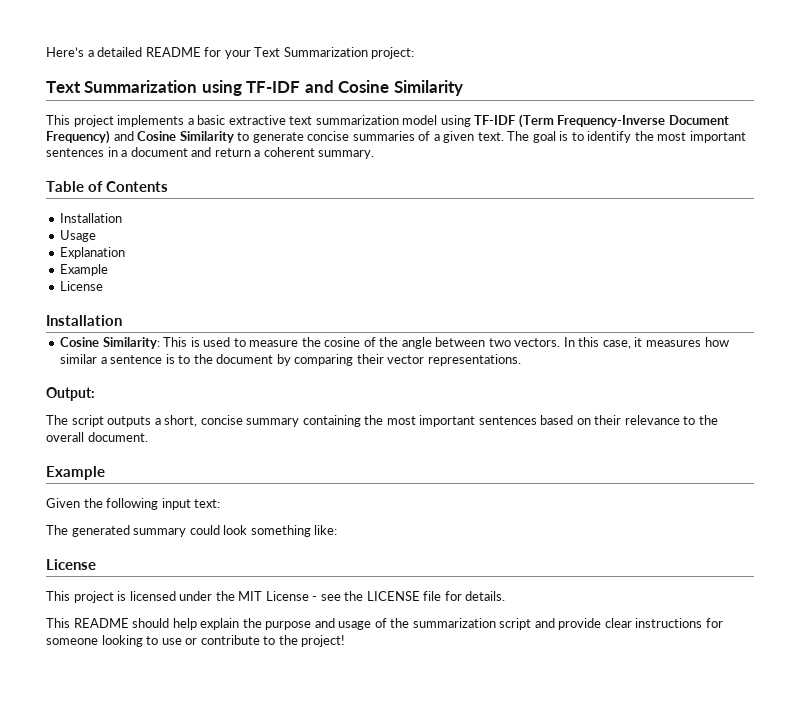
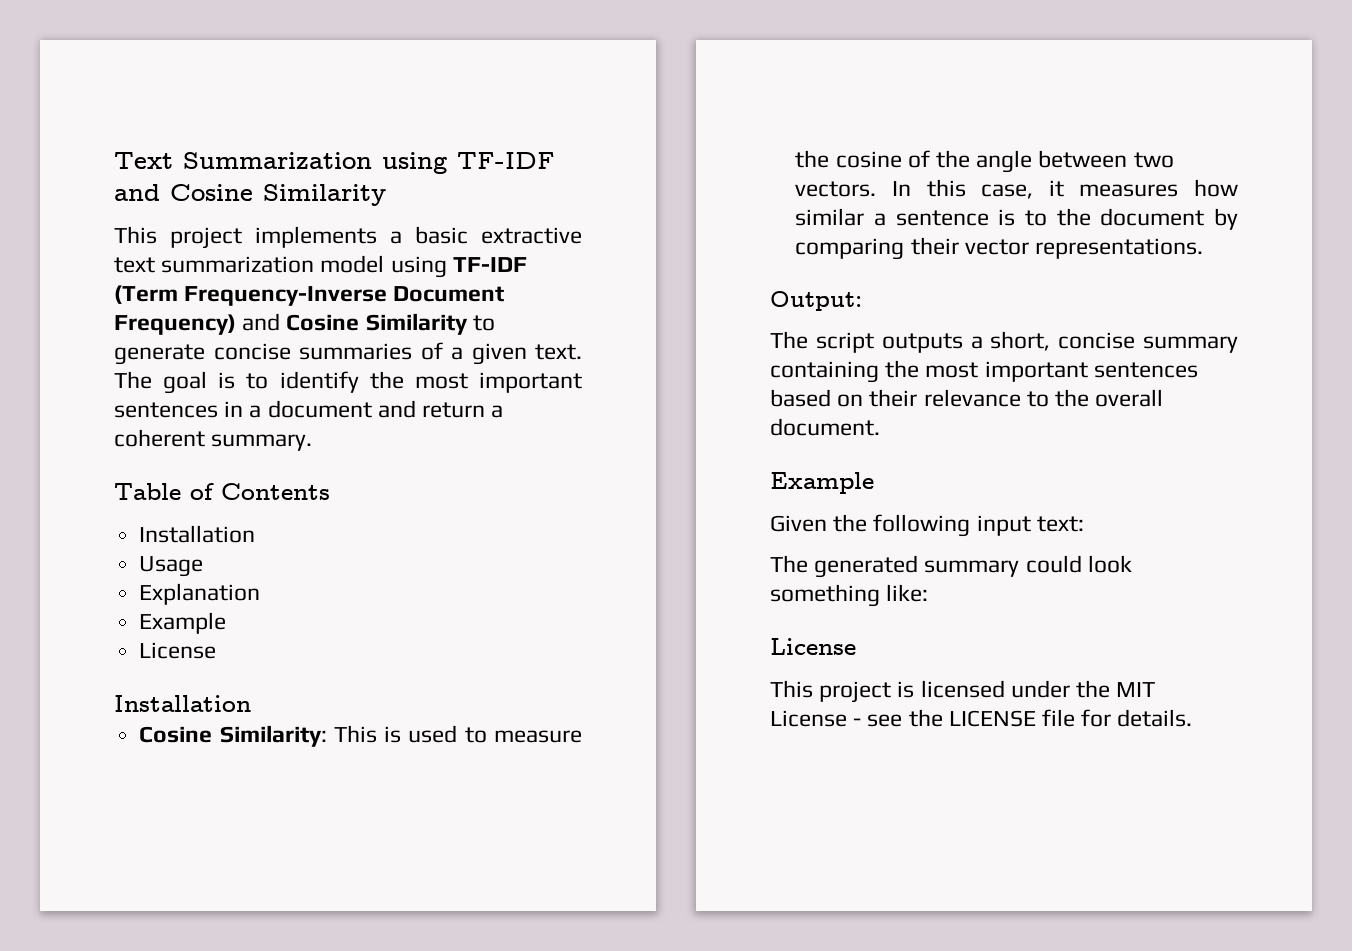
[46,47,415,59] Here’s a detailed README for your Text Summarization project: // -> (114, 160) none
[46,618,723,630] [46,635,346,647] // This README should help explain the purpose and usage of the summarization script and provide clear instructions for someone looking to use or contribute to the project! -> (1193, 718) none

